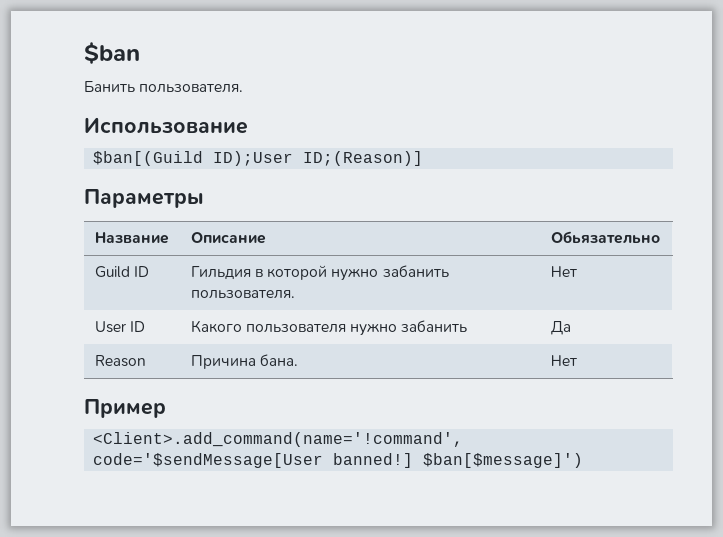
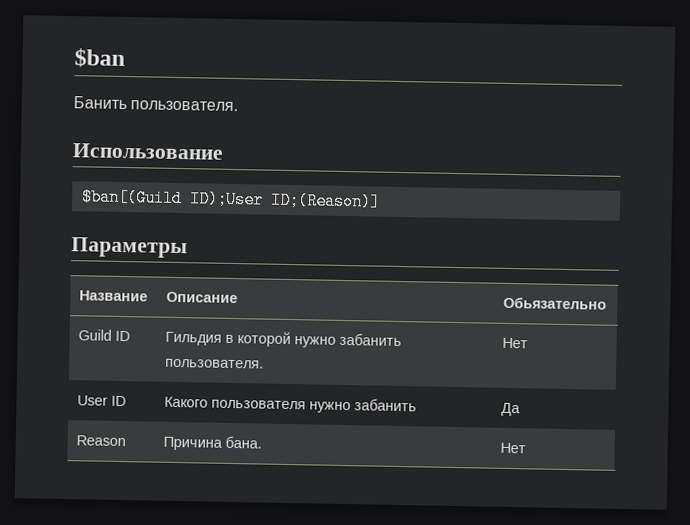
[84,399,166,418] [93,432,464,447] [93,453,584,468] // Пример // <Client>.add_command(name='!command', code='$sendMessage[User banned!] $ban[$message]') -> (527, 448) none

